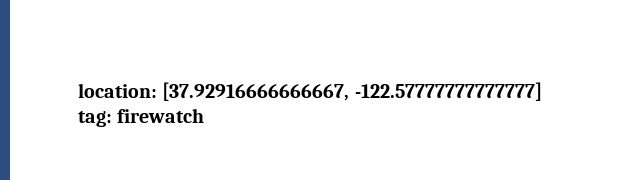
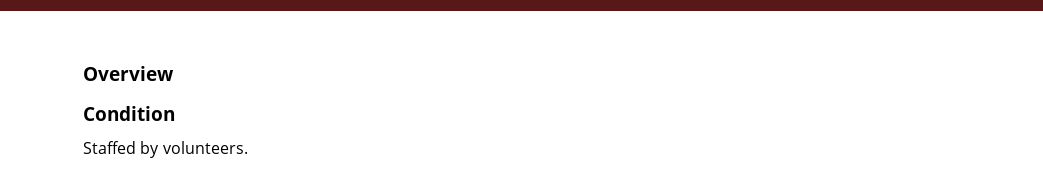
[78,82,542,101] [78,108,205,127] location: [37.92916666666667, -122.57777777777777] tag: firewatch -> [83,66,174,81] [83,106,175,121] [83,141,248,158] Overview // Condition // Staffed by volunteers.

